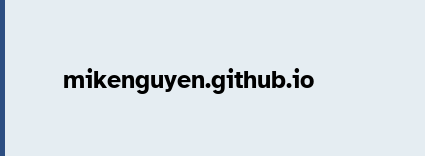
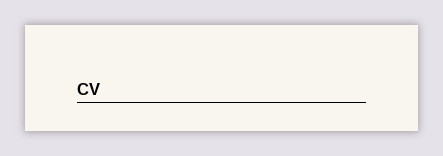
[63,68,314,94] mikenguyen.github.io -> [77,83,100,95] CV

